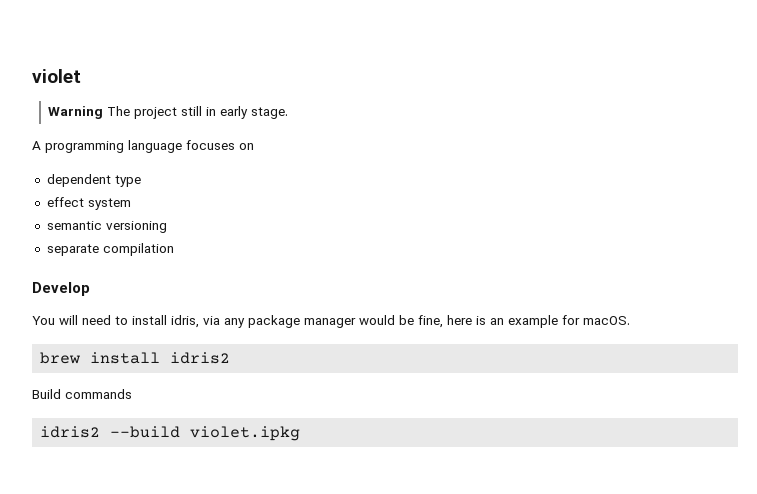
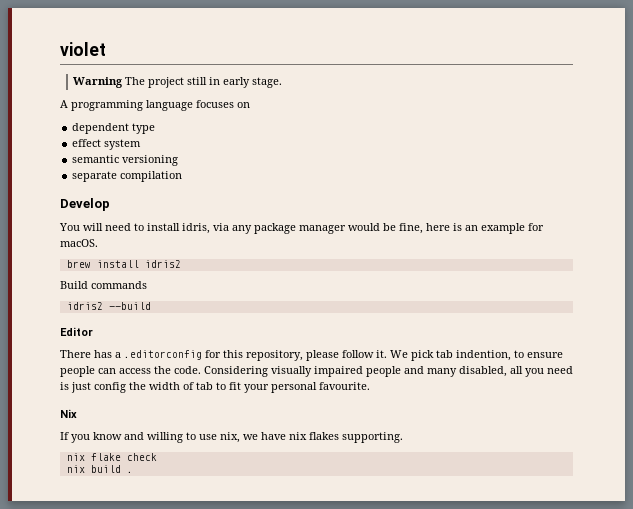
[190,426,301,441] violet.ipkg -> [60,327,93,336] [60,350,563,361] [60,366,573,377] [60,382,370,393] [60,409,77,418] [60,432,403,443] [66,453,157,461] [66,465,133,473] // Editor // There has a .editorconfig for this repository, please follow it. We pick tab indention, to ensure people can access the code. Considering visually impaired people and many disabled, all you need is just config the width of tab to fit your personal favourite. // Nix // If you know and willing to use nix, we have nix flakes supporting. // nix flake check // nix build .

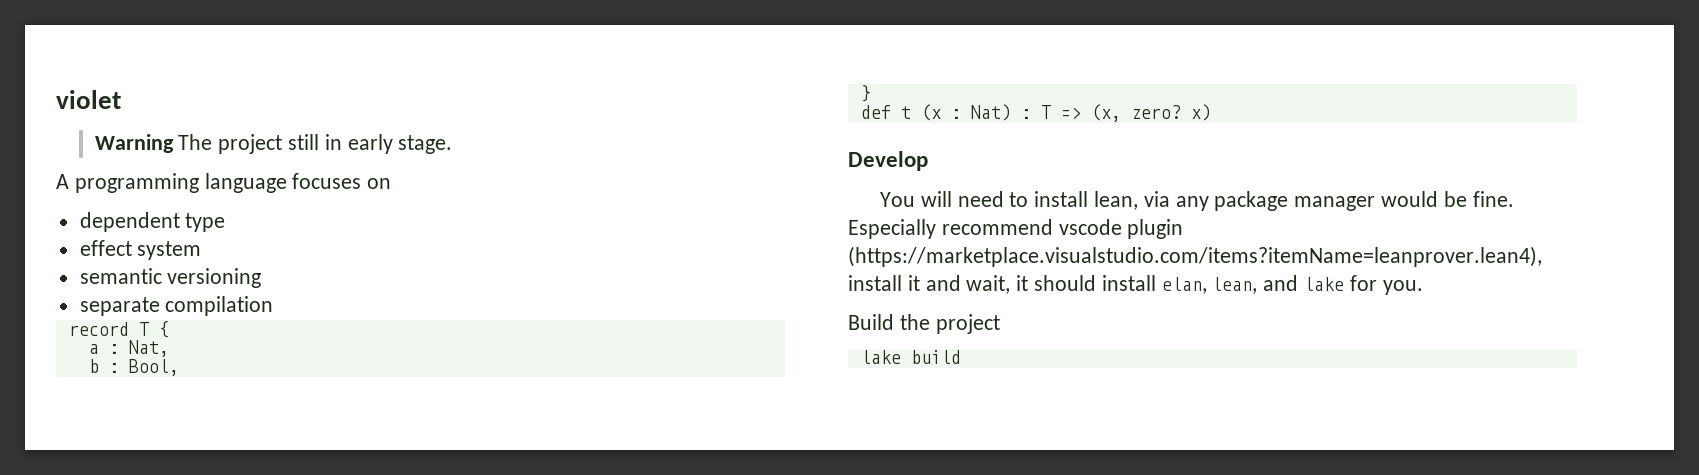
(183, 176) none -> [68,321,169,338] [88,340,169,357] [88,359,179,376] [860,85,871,102] [860,104,1211,122] // record T { // a : Nat, // b : Bool, // } // def t (x : Nat) : T => (x, zero? x)
[182,223,210,234] idris, -> [1094,191,1139,210] lean,
[399,223,544,234] [60,239,98,247] [66,260,181,268] [60,281,147,289] [66,302,151,310] [60,327,93,336] [60,350,563,361] [60,366,573,377] [60,382,370,393] [60,409,77,418] [60,432,403,443] [66,453,157,461] [66,465,133,473] fine, here is an example for macOS. // brew install idris2 // Build commands // idris2 --build // Editor // There has a .editorconfig for this repository, please follow it. We pick tab indention, to ensure people can access the code. Considering visually impaired people and many disabled, all you need is just config the width of tab to fit your personal favourite. // Nix // If you know and willing to use nix, we have nix flakes supporting. // nix flake check // nix build . -> [1472,191,1514,207] [848,219,1184,239] [848,246,1542,267] [848,275,1423,295] [848,314,1000,334] [860,350,961,364] fine. Especially recommend vscode plugin (https://marketplace.visualstudio.com/items?itemName=leanprover.lean4), install it and wait, it should install elan, lean, and lake for you. // Build the project // lake build

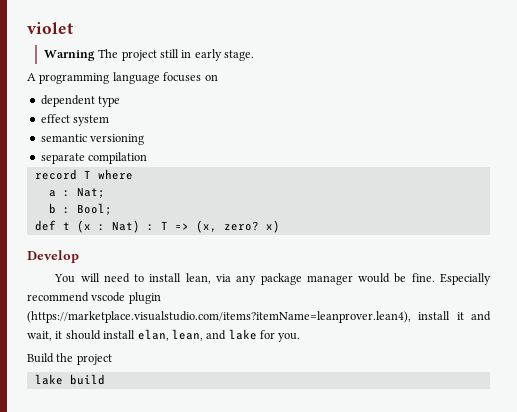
[158,321,169,338] { -> [97,169,133,180] where
[128,340,169,357] Nat, -> [76,187,105,198] Nat;
[128,359,179,376] [860,85,871,102] Bool, // } -> [76,203,112,215] Bool;

